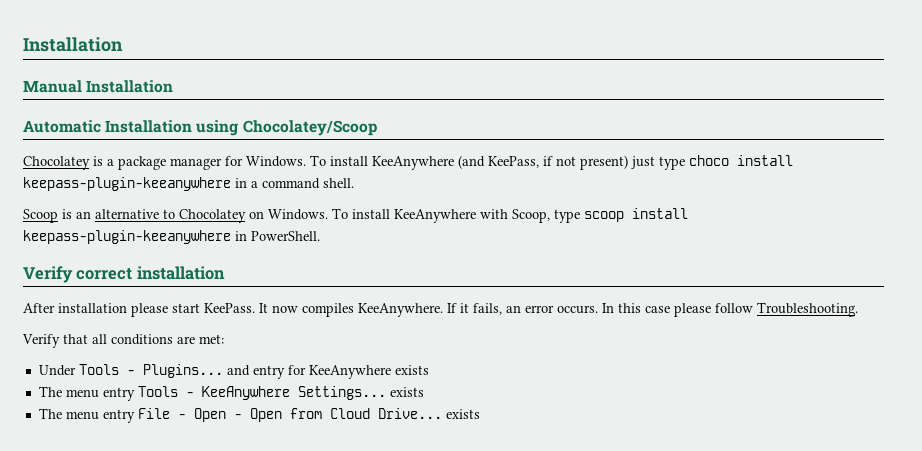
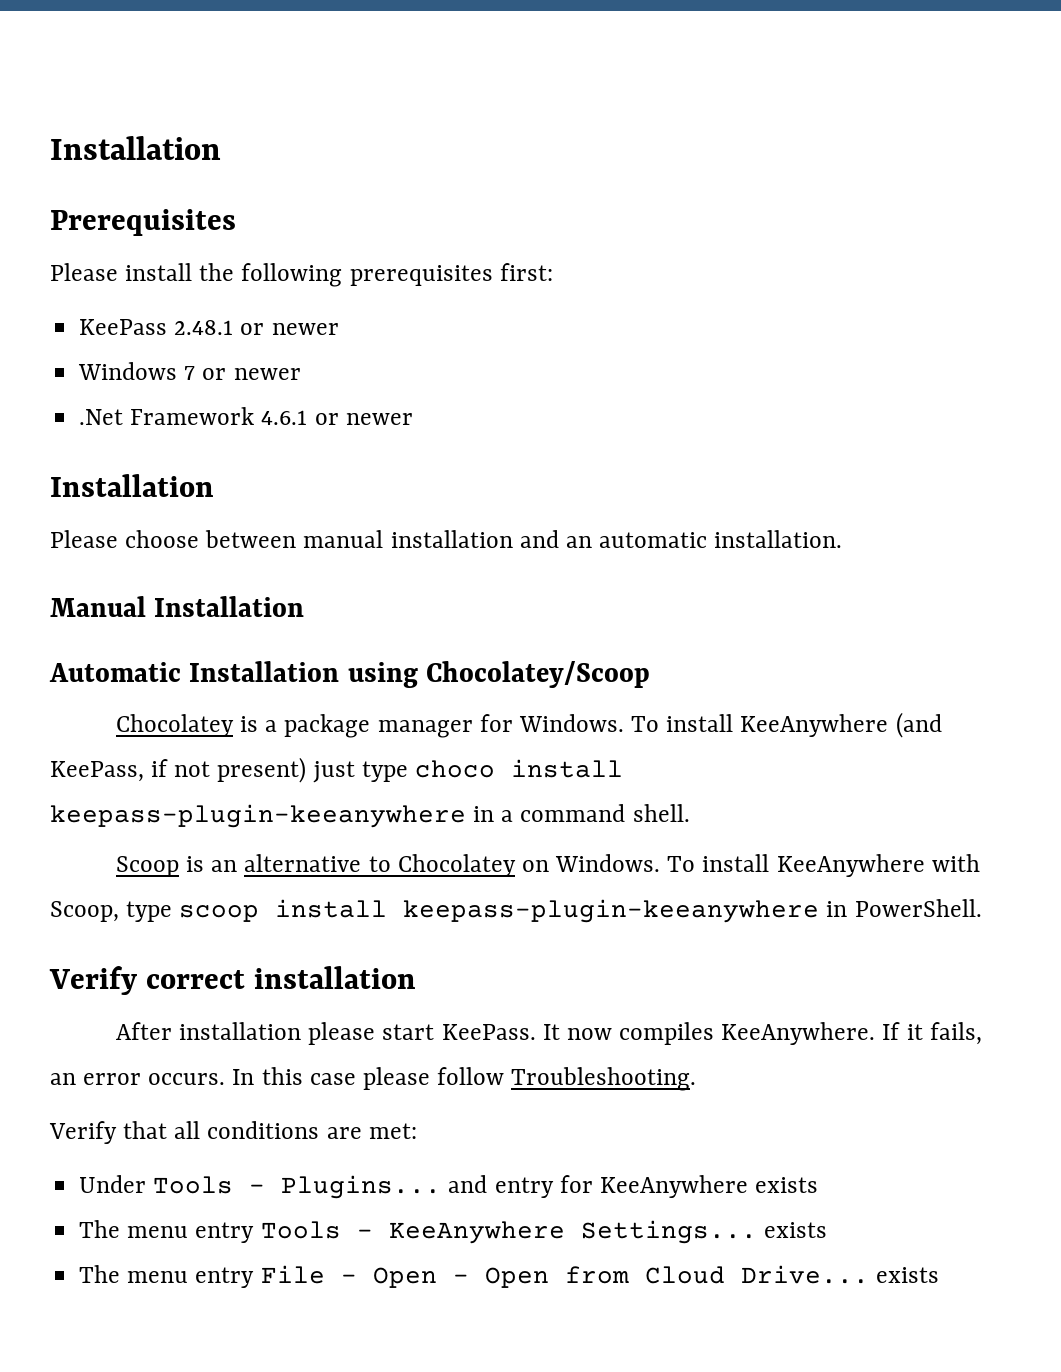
[23,37,123,52] Installation -> [50,136,221,160] [50,209,236,236] [50,263,553,287] [79,319,339,335] [78,362,301,380] [79,407,413,425] [50,474,214,497] [50,530,843,548] Installation // Prerequisites // Please install the following prerequisites first: // KeePass 2.48.1 or newer // Windows 7 or newer // .Net Framework 4.6.1 or newer // Installation // Please choose between manual installation and an automatic installation.

